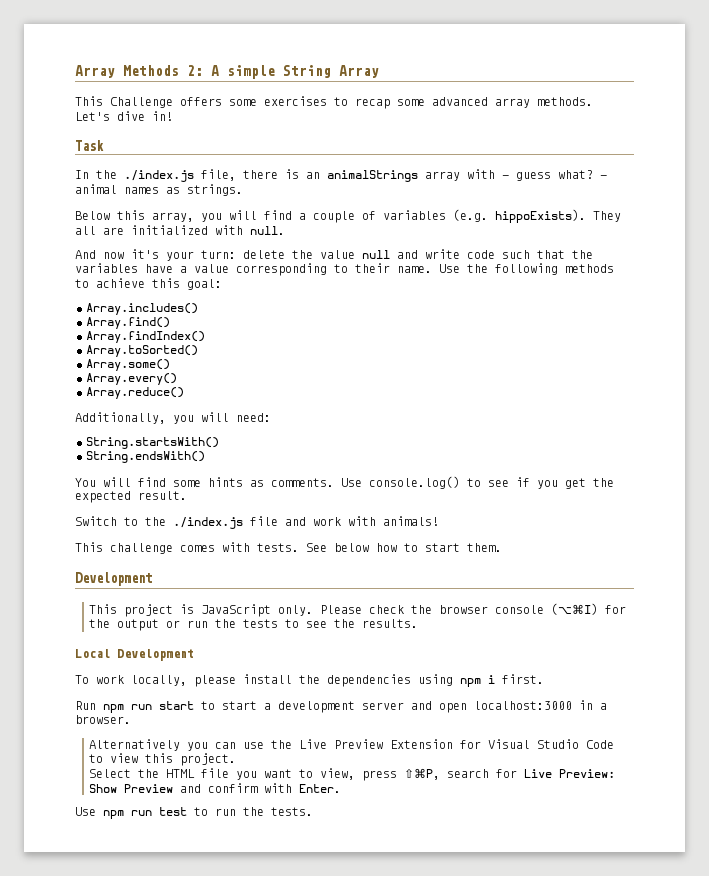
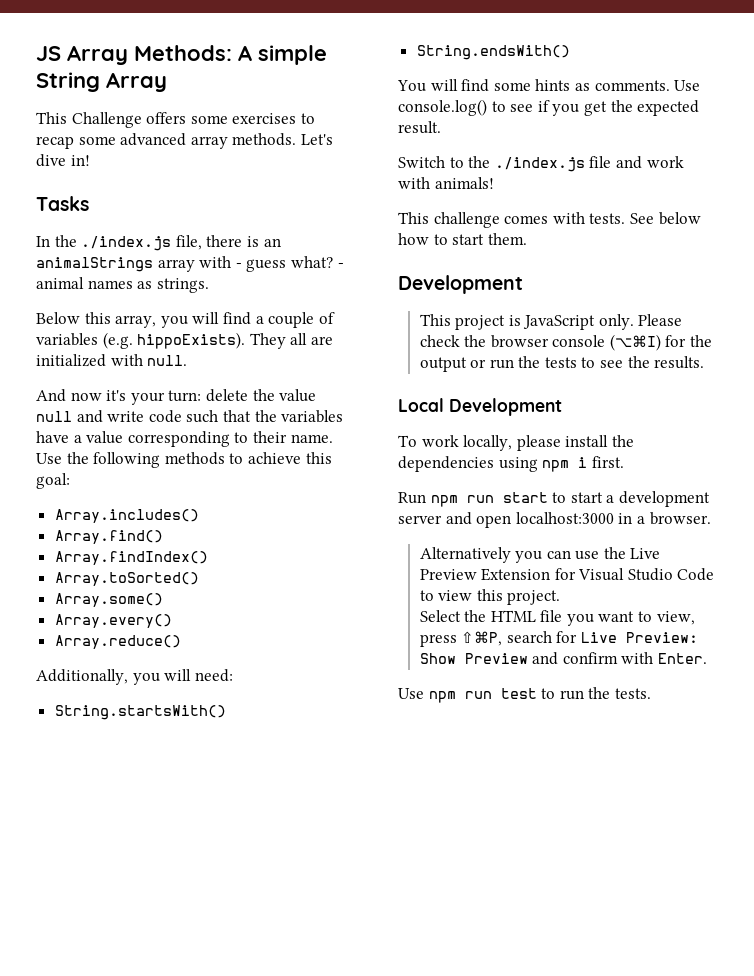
[75,65,203,78] Array Methods 2: -> [36,45,232,65] JS Array Methods:
[75,140,104,151] Task -> [36,196,89,211] Tasks

